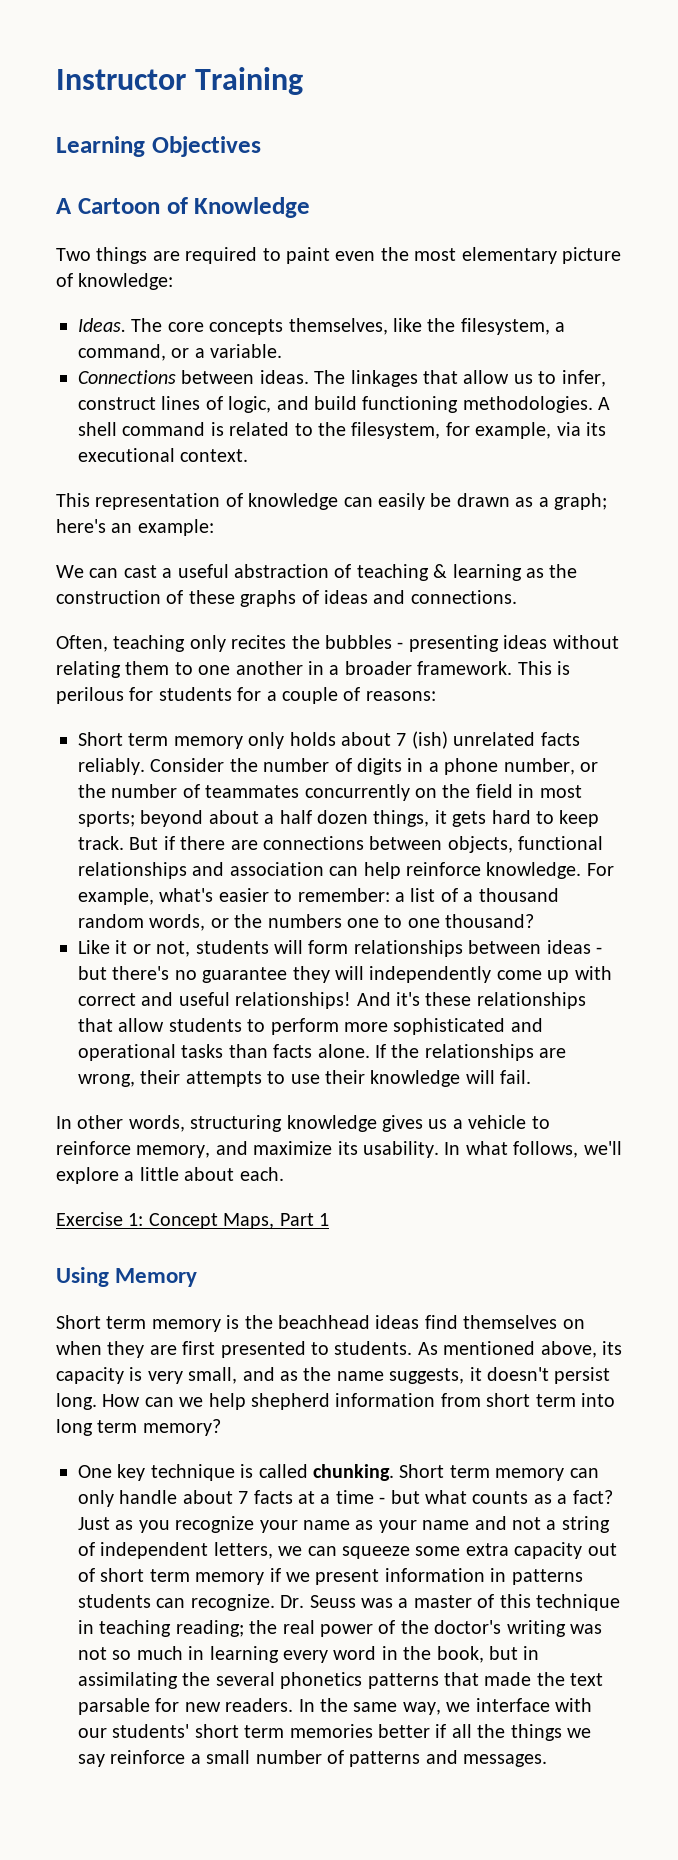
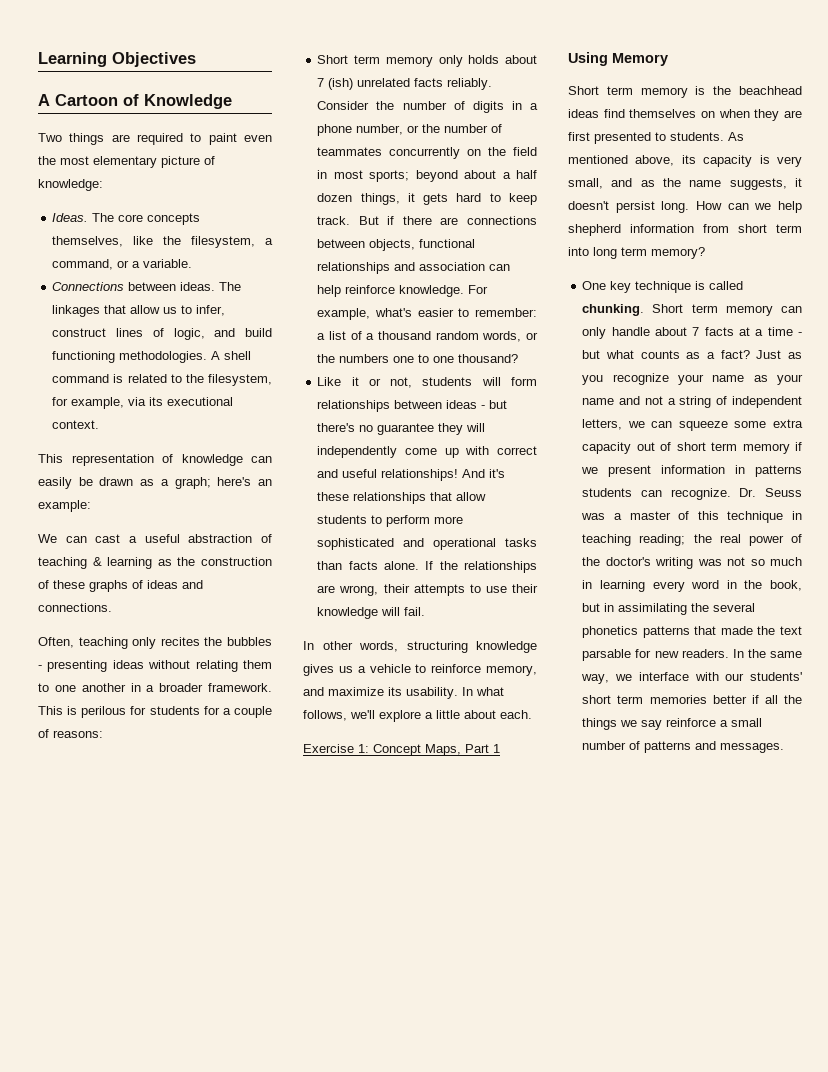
[56,67,303,95] Instructor Training // -> (38, 59) none

